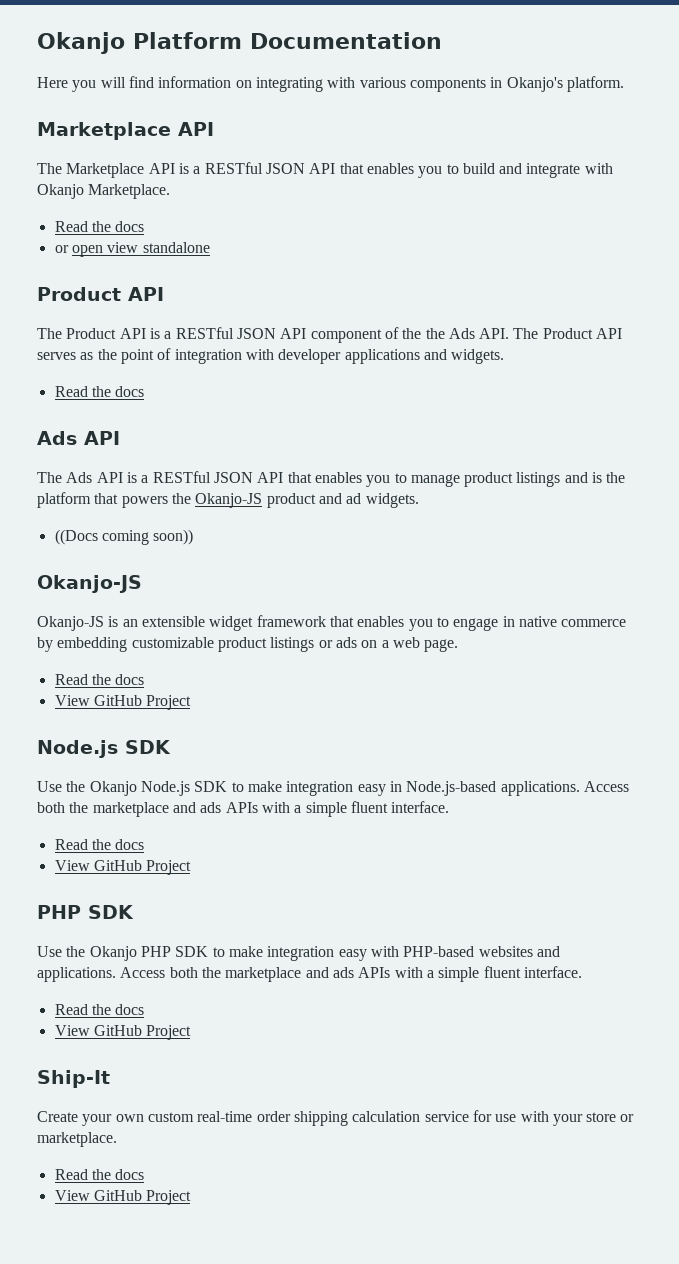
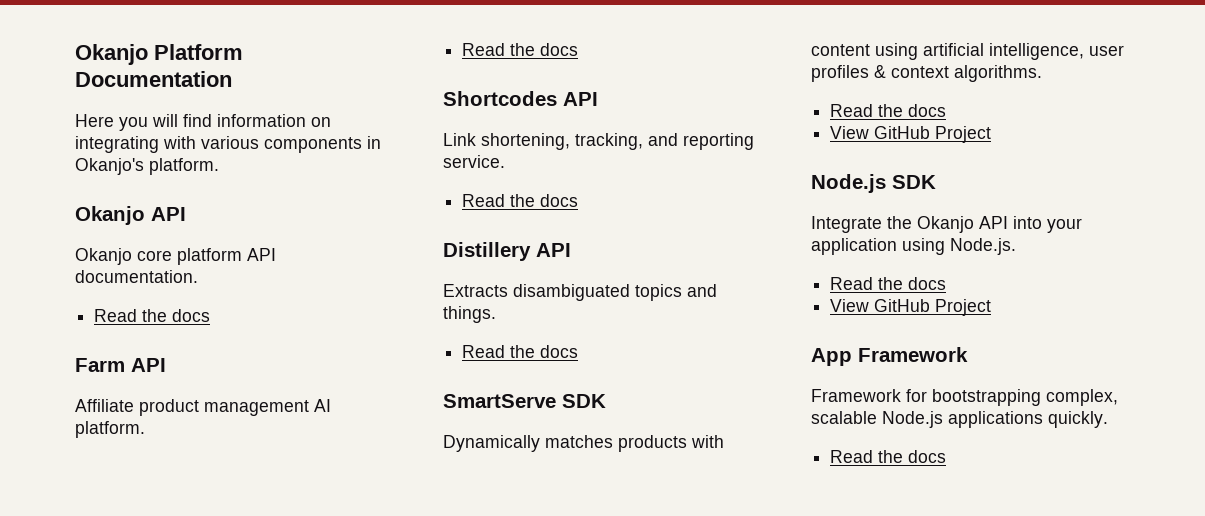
[37,122,214,140] [37,162,613,178] [37,184,171,199] [54,221,145,232] [54,242,210,257] [37,287,164,301] [37,327,623,343] [37,348,505,364] [54,386,145,397] [37,431,120,445] [37,471,626,487] [37,492,419,508] [54,529,194,545] [37,575,142,593] [37,615,627,631] [37,637,459,652] Marketplace API // The Marketplace API is a RESTful JSON API that enables you to build and integrate with Okanjo Marketplace. // Read the docs // or open view standalone // Product API // The Product API is a RESTful JSON API component of the the Ads API. The Product API serves as the point of integration with developer applications and widgets. // Read the docs // Ads API // The Ads API is a RESTful JSON API that enables you to manage product listings and is the platform that powers the Okanjo-JS product and ad widgets. // ((Docs coming soon)) // Okanjo-JS // Okanjo-JS is an extensible widget framework that enables you to engage in native commerce by embedding customizable product listings or ads on a web page. -> [75,206,186,225] [75,248,276,265] [75,270,198,283] [94,309,211,322] [75,358,166,372] [75,399,331,416] [75,421,145,438] [462,43,579,56] [443,91,598,106] [443,133,754,150] [443,155,505,168] [462,194,579,207] [443,242,571,261] [443,284,717,301] [443,306,496,323] [462,345,579,358] [443,394,606,408] [443,435,724,452] [811,43,1124,60] [811,65,1042,82] Okanjo API // Okanjo core platform API documentation. // Read the docs // Farm API // Affiliate product management AI platform. // Read the docs // Shortcodes API // Link shortening, tracking, and reporting service. // Read the docs // Distillery API // Extracts disambiguated topics and things. // Read the docs // SmartServe SDK // Dynamically matches products with content using artificial intelligence, user profiles & context algorithms.
[37,781,629,796] [37,801,450,817] [54,839,145,850] [54,860,192,875] [37,905,134,919] [37,946,560,961] [37,966,582,982] [54,1004,145,1015] [54,1025,192,1040] [37,1070,110,1088] [37,1110,635,1126] [37,1132,117,1147] [54,1169,145,1180] [54,1190,192,1205] Use the Okanjo Node.js SDK to make integration easy in Node.js-based applications. Access both the marketplace and ads APIs with a simple fluent interface. // Read the docs // View GitHub Project // PHP SDK // Use the Okanjo PHP SDK to make integration easy with PHP-based websites and applications. Access both the marketplace and ads APIs with a simple fluent interface. // Read the docs // View GitHub Project // Ship-It // Create your own custom real-time order shipping calculation service for use with your store or marketplace. // Read the docs // View GitHub Project -> [811,216,1082,233] [811,238,1016,255] [830,277,947,290] [830,299,992,316] [811,347,968,366] [811,389,1118,406] [811,411,1108,428] [830,450,947,463] Integrate the Okanjo API into your application using Node.js. // Read the docs // View GitHub Project // App Framework // Framework for bootstrapping complex, scalable Node.js applications quickly. // Read the docs

